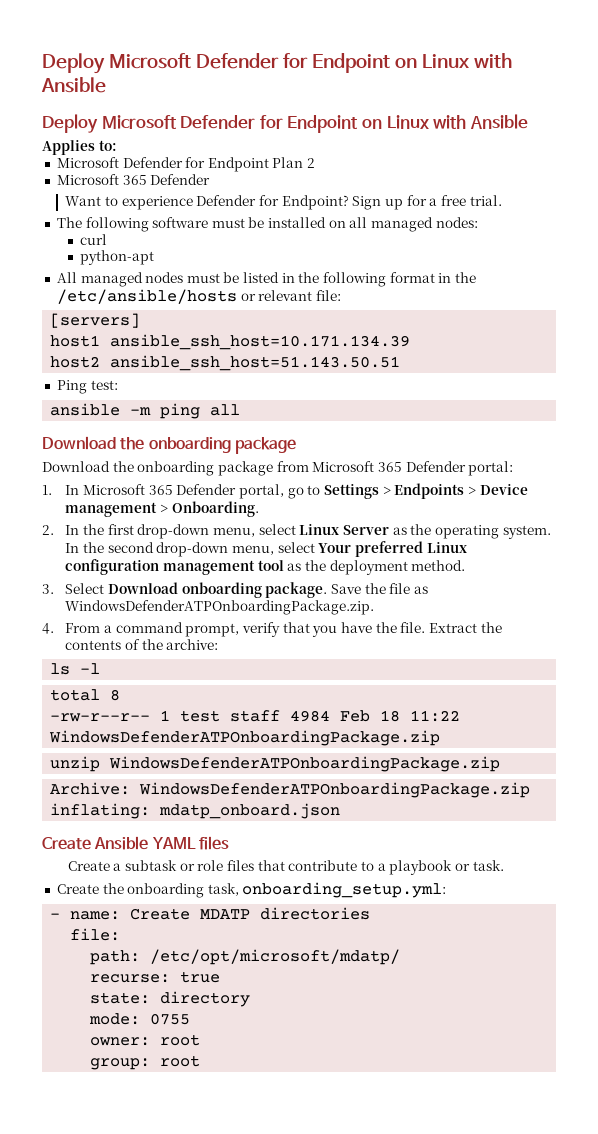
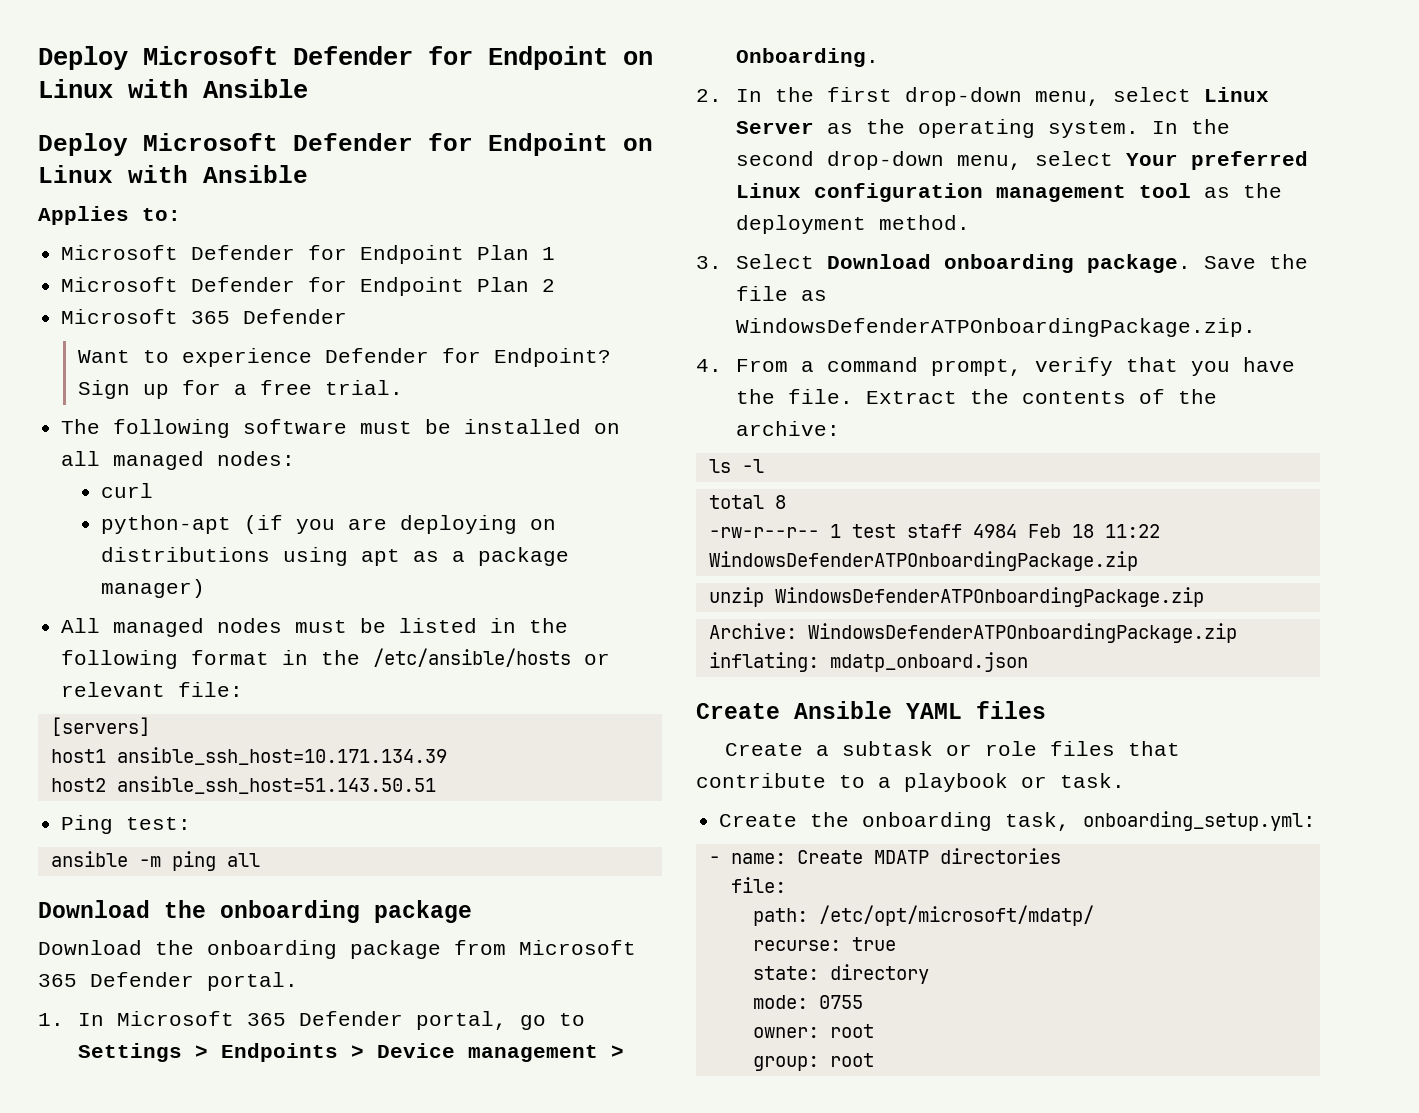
(117, 145) none -> [61,245,556,264] // Microsoft Defender for Endpoint Plan 1
(155, 257) none -> [243,515,556,534] [100,547,569,566] [100,579,205,598] (if you are deploying on distributions using apt as a package manager)
[468,461,514,476] portal: -> [207,972,298,991] portal.

